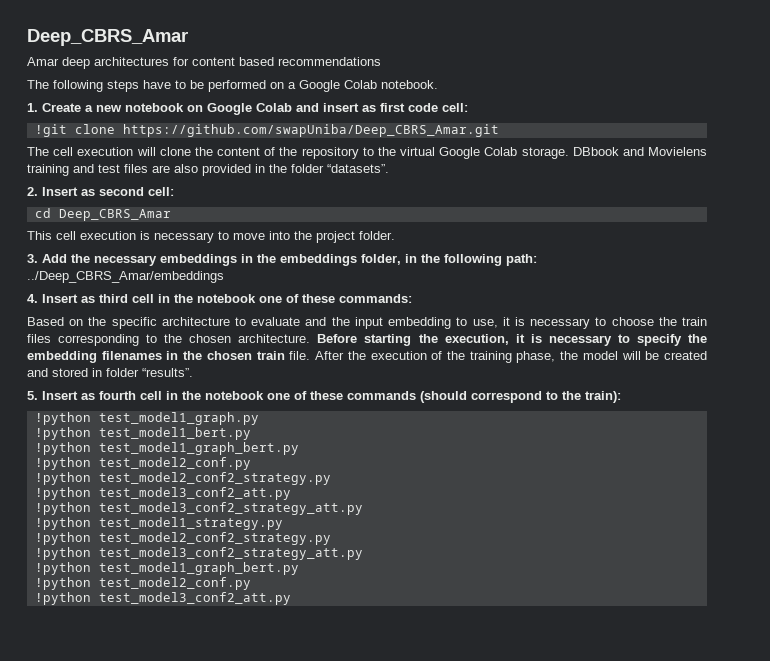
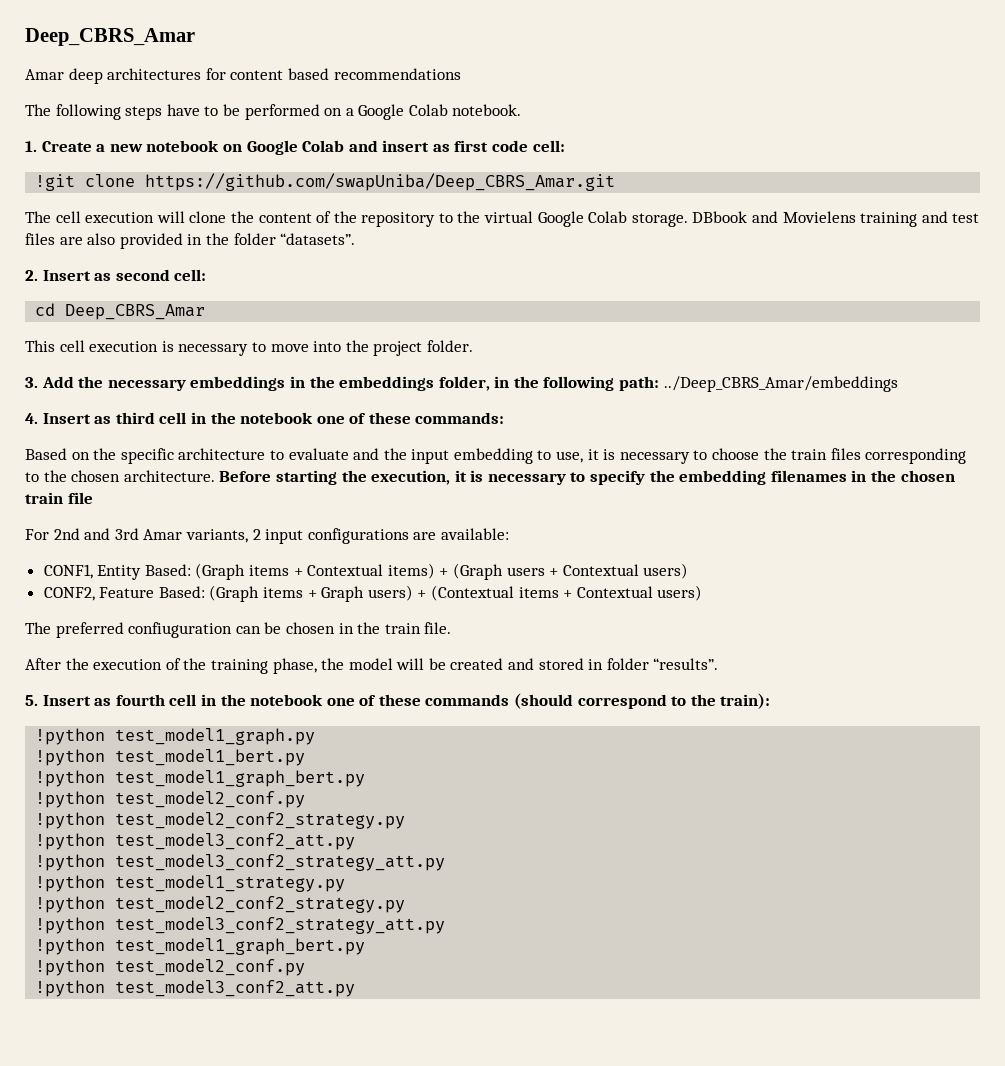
(285, 355) none -> [67,492,93,504] [25,528,509,544] [43,563,689,580] [43,585,703,602] [25,622,421,638] file // For 2nd and 3rd Amar variants, 2 input configurations are available: // CONF1, Entity Based: (Graph items + Contextual items) + (Graph users + Contextual users) // CONF2, Feature Based: (Graph items + Graph users) + (Contextual items + Contextual users) // The preferred confiuguration can be chosen in the train
(311, 355) none -> (452, 628) //

